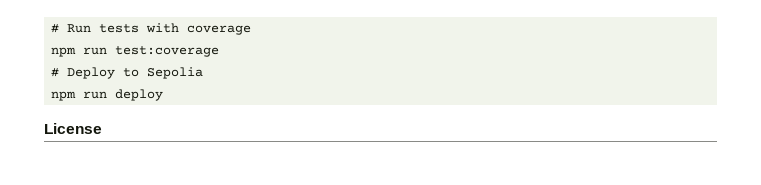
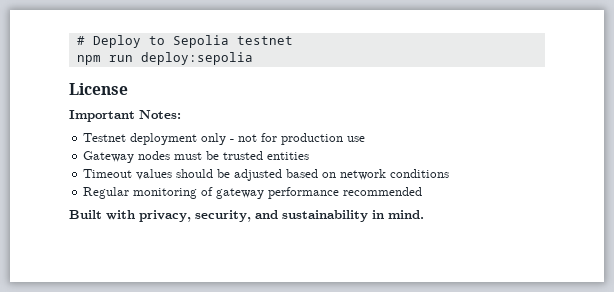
[50,23,251,35] [50,46,219,57] [50,68,59,77] # Run tests with coverage // npm run test:coverage // # -> [76,36,85,45] #
[50,89,163,101] // npm run deploy -> [236,36,293,45] [76,52,253,65] testnet // npm run deploy:sepolia
(102, 128) none -> [69,110,181,122] [83,133,366,145] [83,151,310,163] [83,169,450,181] [83,187,423,199] [69,210,424,222] // Important Notes: // Testnet deployment only - not for production use // Gateway nodes must be trusted entities // Timeout values should be adjusted based on network conditions // Regular monitoring of gateway performance recommended // Built with privacy, security, and sustainability in mind.

